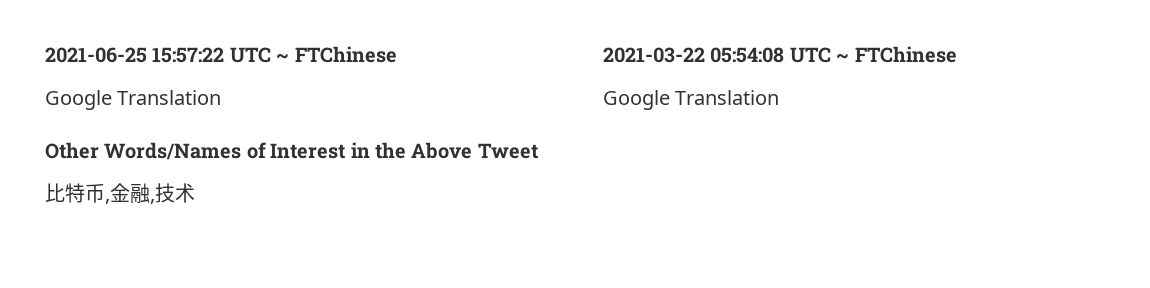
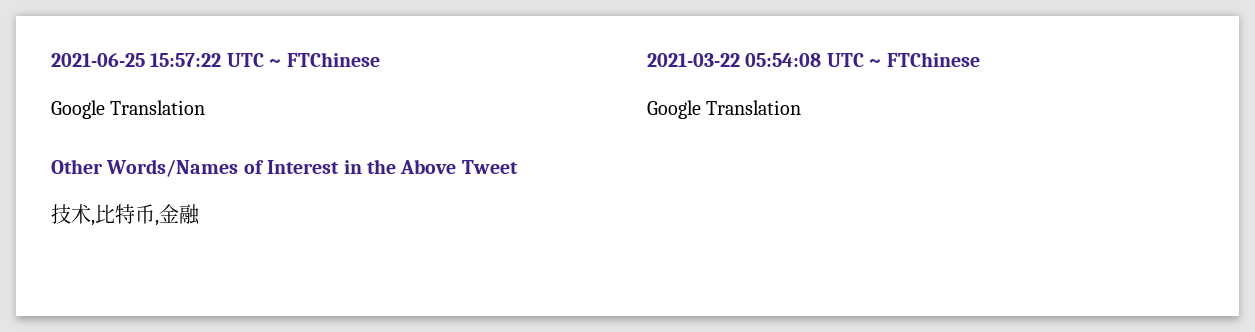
(538, 151) none -> [51,204,95,226] 技术,
[150,183,195,204] ,技术 -> (200, 214) none

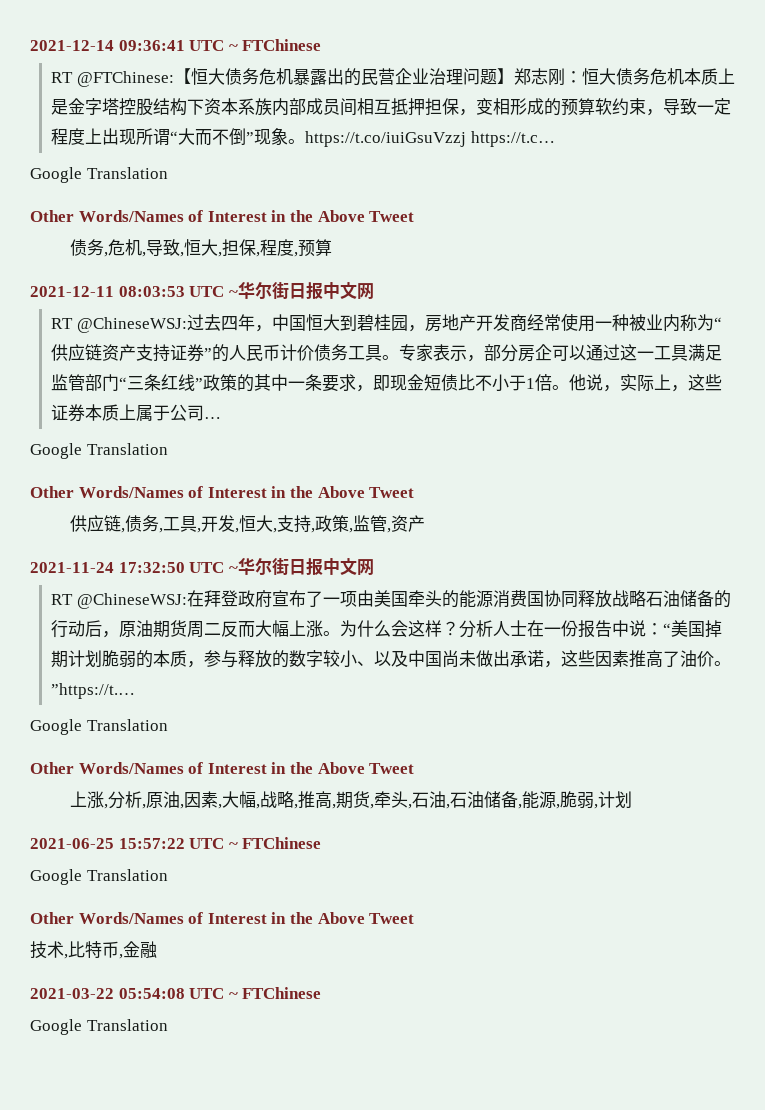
(51, 60) none -> [30,39,322,51] [51,68,735,87] [51,98,732,116] [51,128,555,147] [30,167,168,183] [30,210,415,222] [69,239,332,257] [30,282,374,300] [51,313,722,333] [51,344,723,362] [51,374,723,392] [51,404,222,422] [30,443,168,459] [30,486,415,498] [69,515,425,533] [30,558,374,576] [51,590,731,609] [51,620,723,638] [51,650,732,668] [51,683,136,699] [30,719,168,735] [30,762,415,774] [69,791,632,809] 2021-12-14 09:36:41 UTC ~ FTChinese // RT @FTChinese:【恒大债务危机暴露出的民营企业治理问题】郑志刚：恒大债务危机本质上是金字塔控股结构下资本系族内部成员间相互抵押担保，变相形成的预算软约束，导致一定程度上出现所谓“大而不倒”现象。https://t.co/iuiGsuVzzj https://t.c… // Google Translation // Other Words/Names of Interest in the Above Tweet // 债务,危机,导致,恒大,担保,程度,预算 // 2021-12-11 08:03:53 UTC ~华尔街日报中文网 // RT @ChineseWSJ:过去四年，中国恒大到碧桂园，房地产开发商经常使用一种被业内称为“供应链资产支持证券”的人民币计价债务工具。专家表示，部分房企可以通过这一工具满足监管部门“三条红线”政策的其中一条要求，即现金短债比不小于1倍。他说，实际上，这些证券本质上属于公司… // Google Translation // Other Words/Names of Interest in the Above Tweet // 供应链,债务,工具,开发,恒大,支持,政策,监管,资产 // 2021-11-24 17:32:50 UTC ~华尔街日报中文网 // RT @ChineseWSJ:在拜登政府宣布了一项由美国牵头的能源消费国协同释放战略石油储备的行动后，原油期货周二反而大幅上涨。为什么会这样？分析人士在一份报告中说：“美国掉期计划脆弱的本质，参与释放的数字较小、以及中国尚未做出承诺，这些因素推高了油价。”https://t.… // Google Translation // Other Words/Names of Interest in the Above Tweet // 上涨,分析,原油,因素,大幅,战略,推高,期货,牵头,石油,石油储备,能源,脆弱,计划 //

